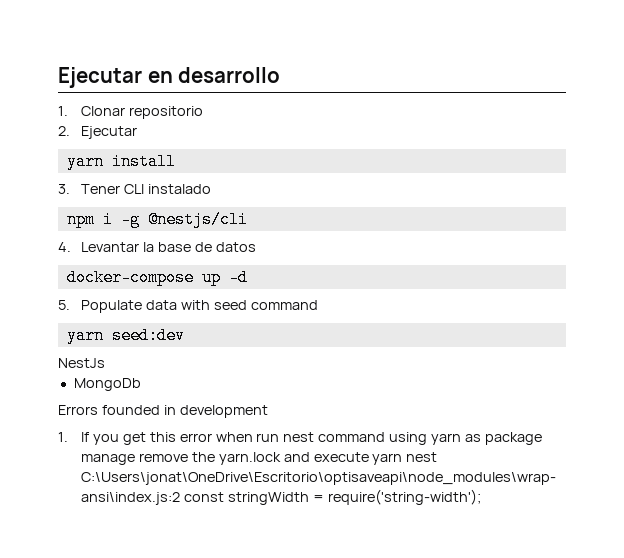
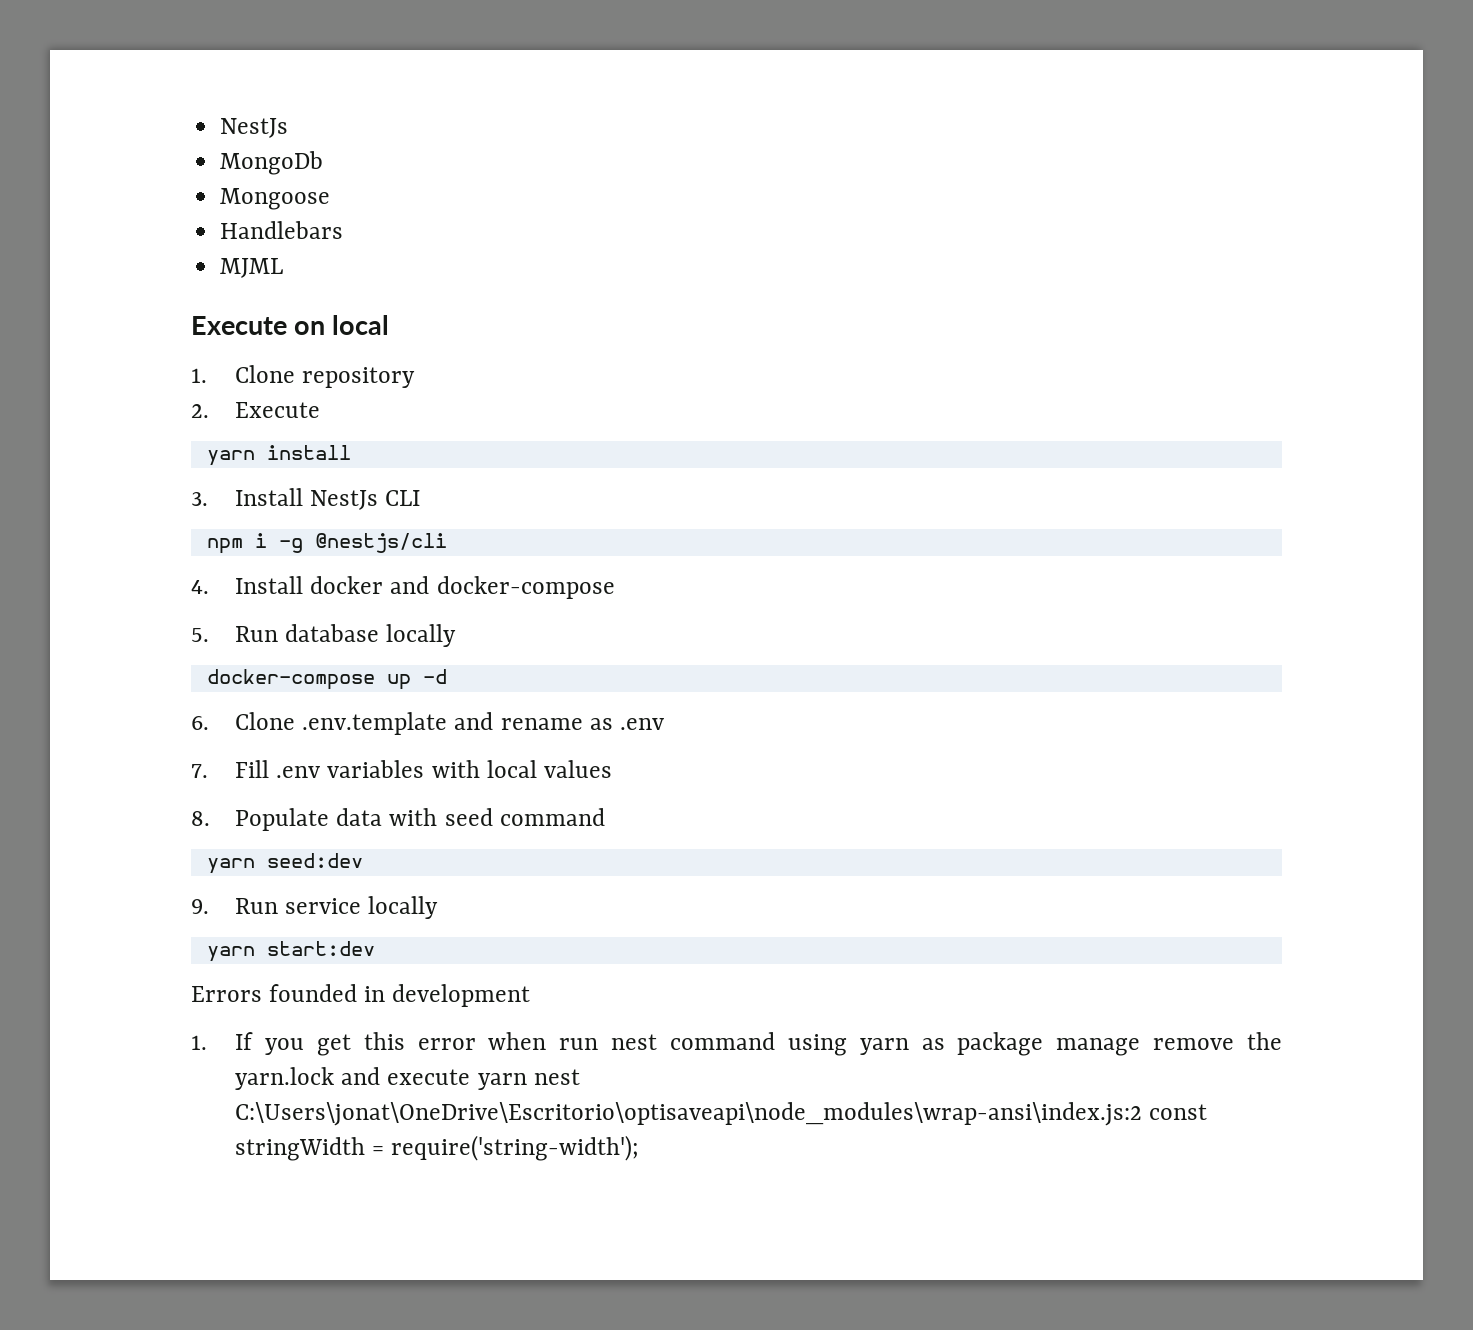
[58,67,281,88] [58,106,203,119] Ejecutar en desarrollo // 1. Clonar repositorio -> [220,118,289,138] [220,151,324,175] [220,188,331,210] [220,221,344,239] [220,258,284,278] [191,315,390,335] [191,365,416,388] NestJs // MongoDb // Mongoose // Handlebars // MJML // Execute on local // 1. Clone repository
[80,126,137,139] Ejecutar -> [235,402,321,418] Execute
[80,184,120,194] Tener -> [235,488,379,510] Install NestJs
[147,184,211,194] instalado -> (421, 498) none
[80,242,256,252] [66,269,248,286] [58,300,70,310] Levantar la base de datos // docker-compose up -d // 5. -> [235,576,615,599] [191,624,457,647] [206,669,447,690] [191,712,664,735] [191,760,612,778] [191,811,210,826] Install docker and docker-compose // 5. Run database locally // docker-compose up -d // 6. Clone .env.template and rename as .env // 7. Fill .env variables with local values // 8.
[58,358,105,368] [73,378,141,391] NestJs // MongoDb -> [191,896,439,919] [206,941,375,962] 9. Run service locally // yarn start:dev

